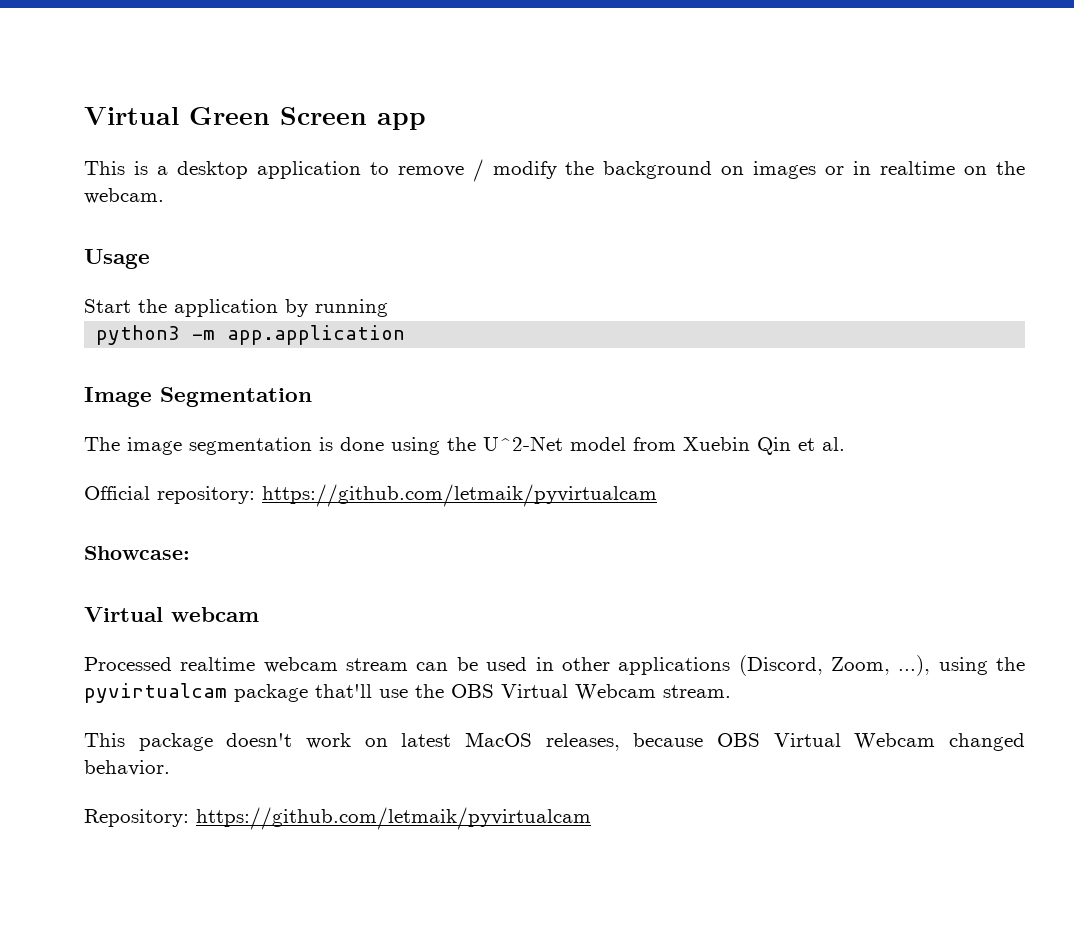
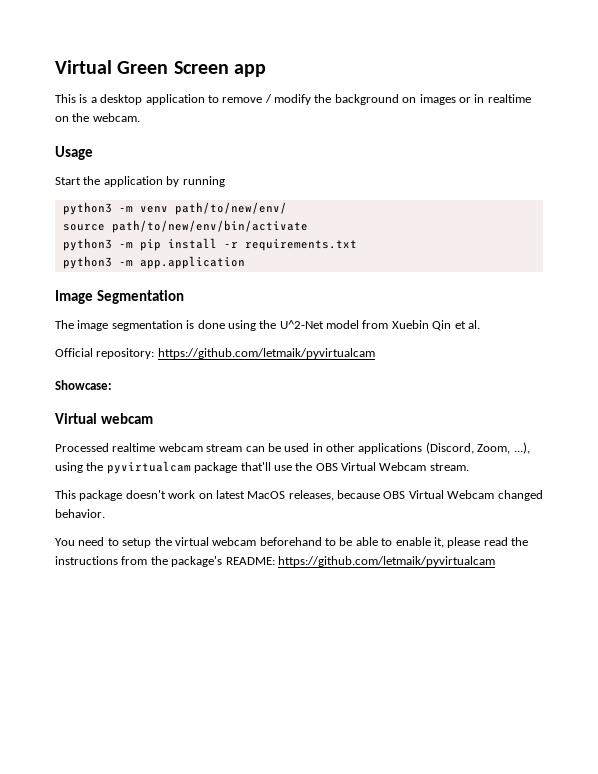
(388, 308) none -> [62,202,287,215] [62,220,308,233] [62,238,357,251] // python3 -m venv path/to/new/env/ // source path/to/new/env/bin/activate // python3 -m pip install -r requirements.txt
[84,809,189,827] Repository: -> [55,537,528,548] [55,556,275,567] You need to setup the virtual webcam beforehand to be able to enable it, please read the instructions from the package's README:

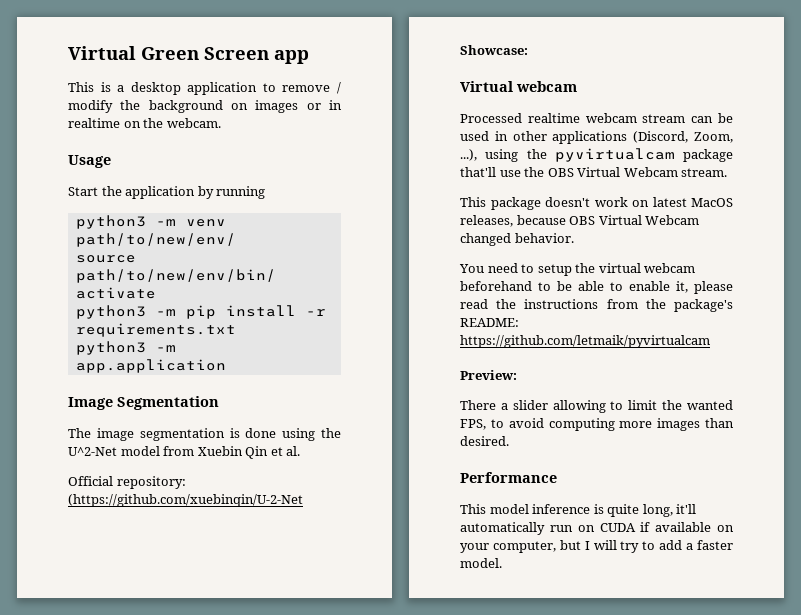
[157,348,375,359] https://github.com/letmaik/pyvirtualcam -> [68,494,303,507] (https://github.com/xuebinqin/U-2-Net
(495, 561) none -> [460,370,517,380] [460,400,733,413] [460,418,734,431] [460,436,509,446] [460,472,557,483] [460,504,697,517] [460,522,734,535] [460,540,733,553] [460,558,502,568] // Preview: // There a slider allowing to limit the wanted FPS, to avoid computing more images than desired. // Performance // This model inference is quite long, it'll automatically run on CUDA if available on your computer, but I will try to add a faster model.

